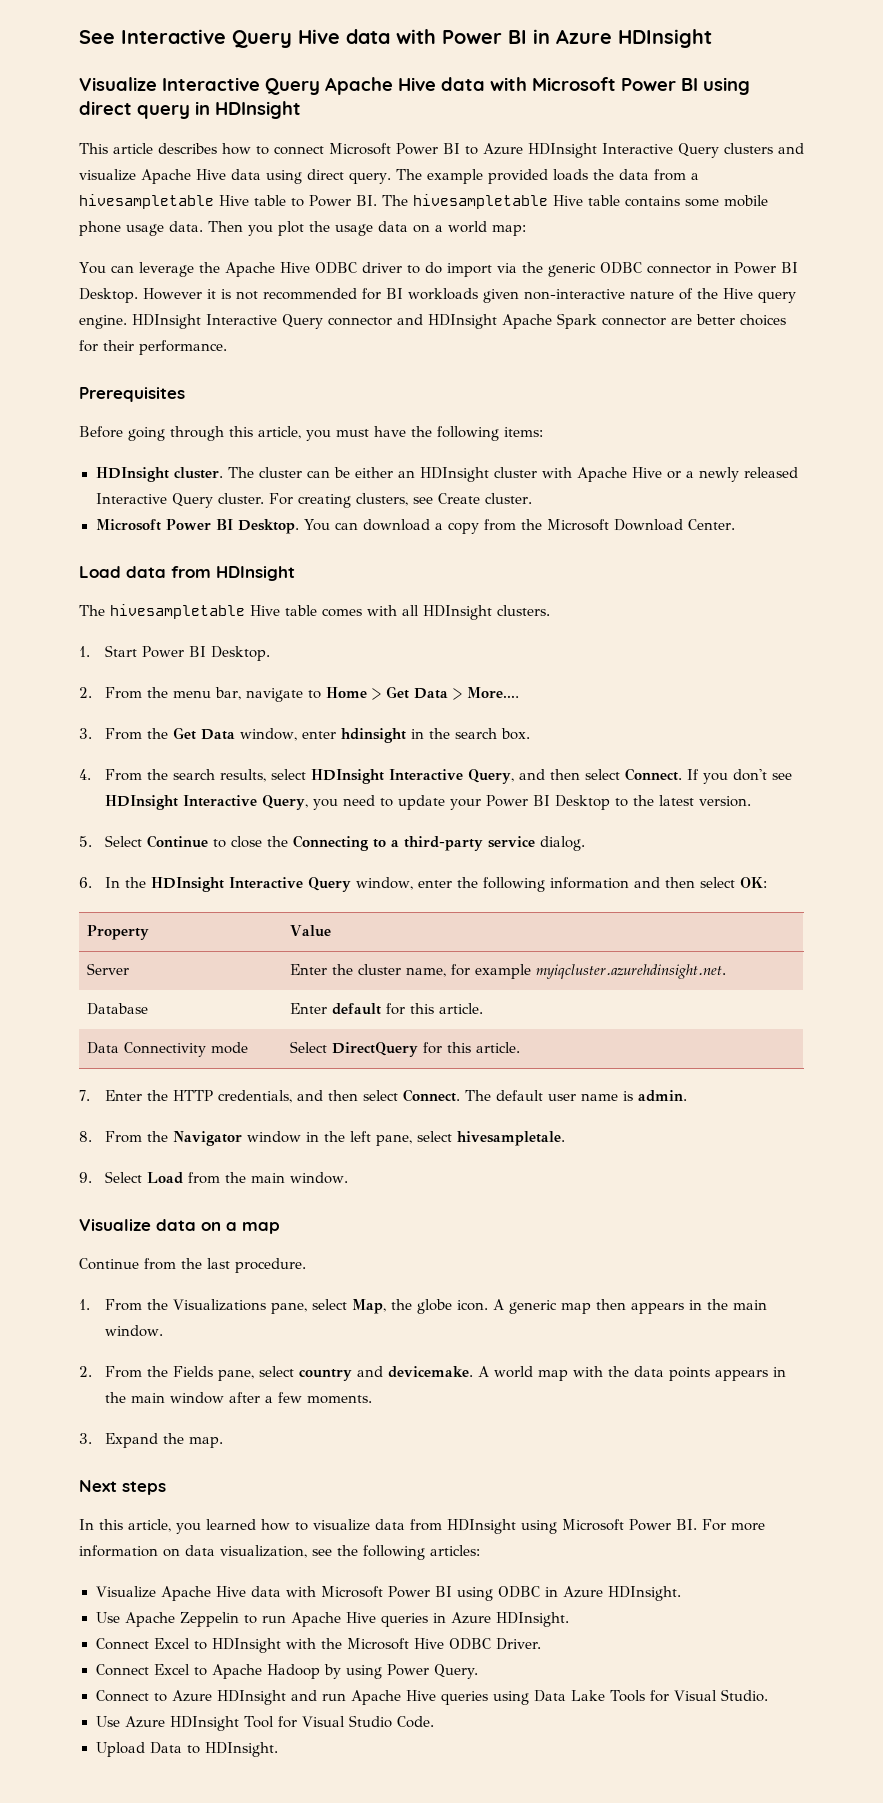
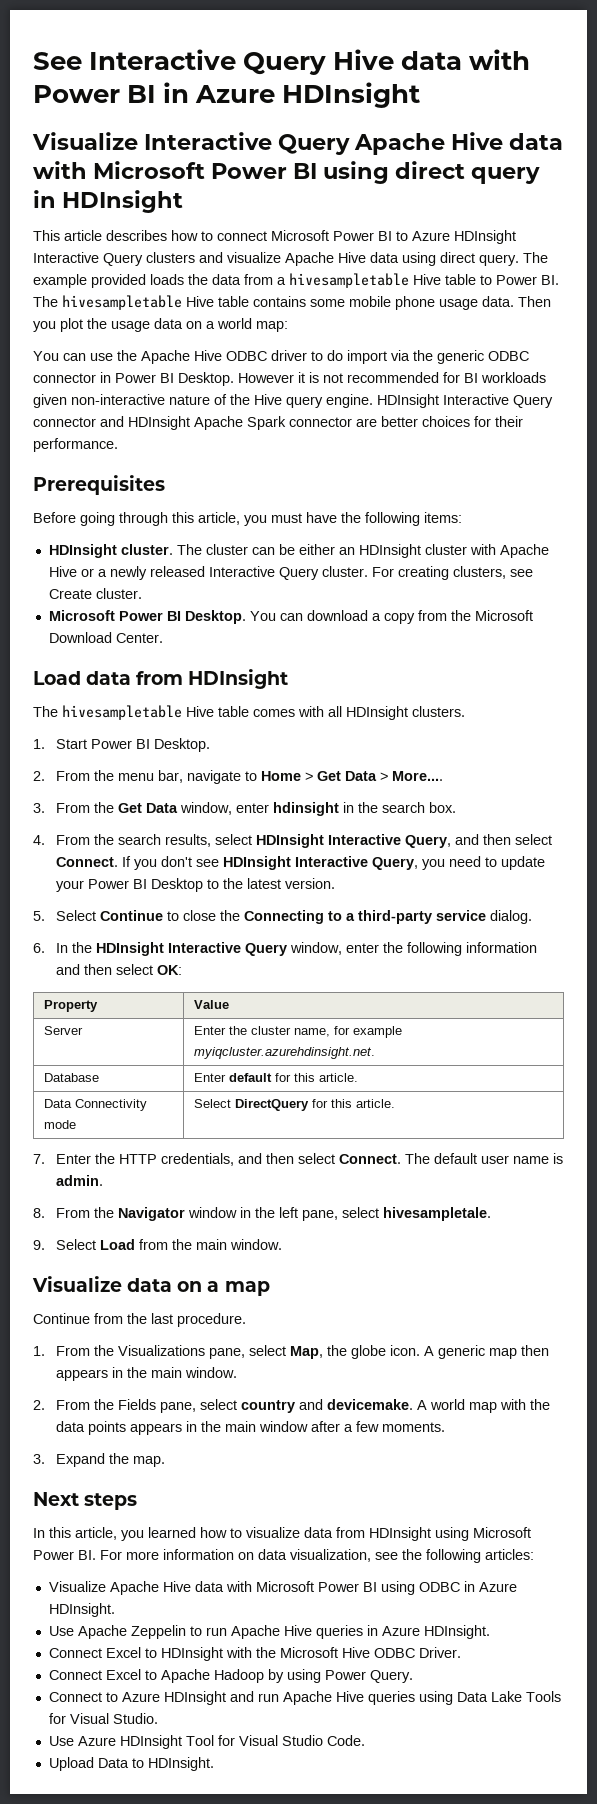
[138,262,194,277] leverage -> [90,353,113,361] use

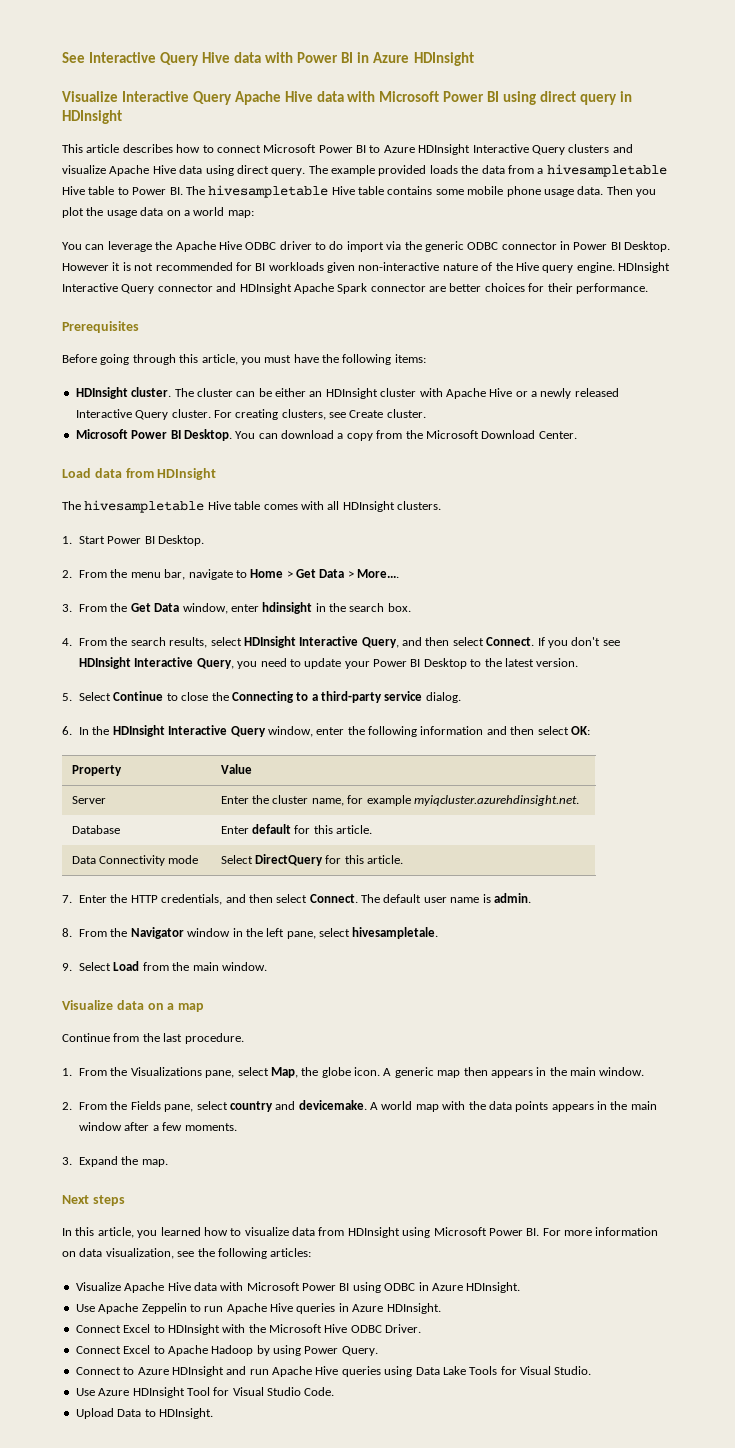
[90,353,113,361] use -> [107,241,152,252] leverage

